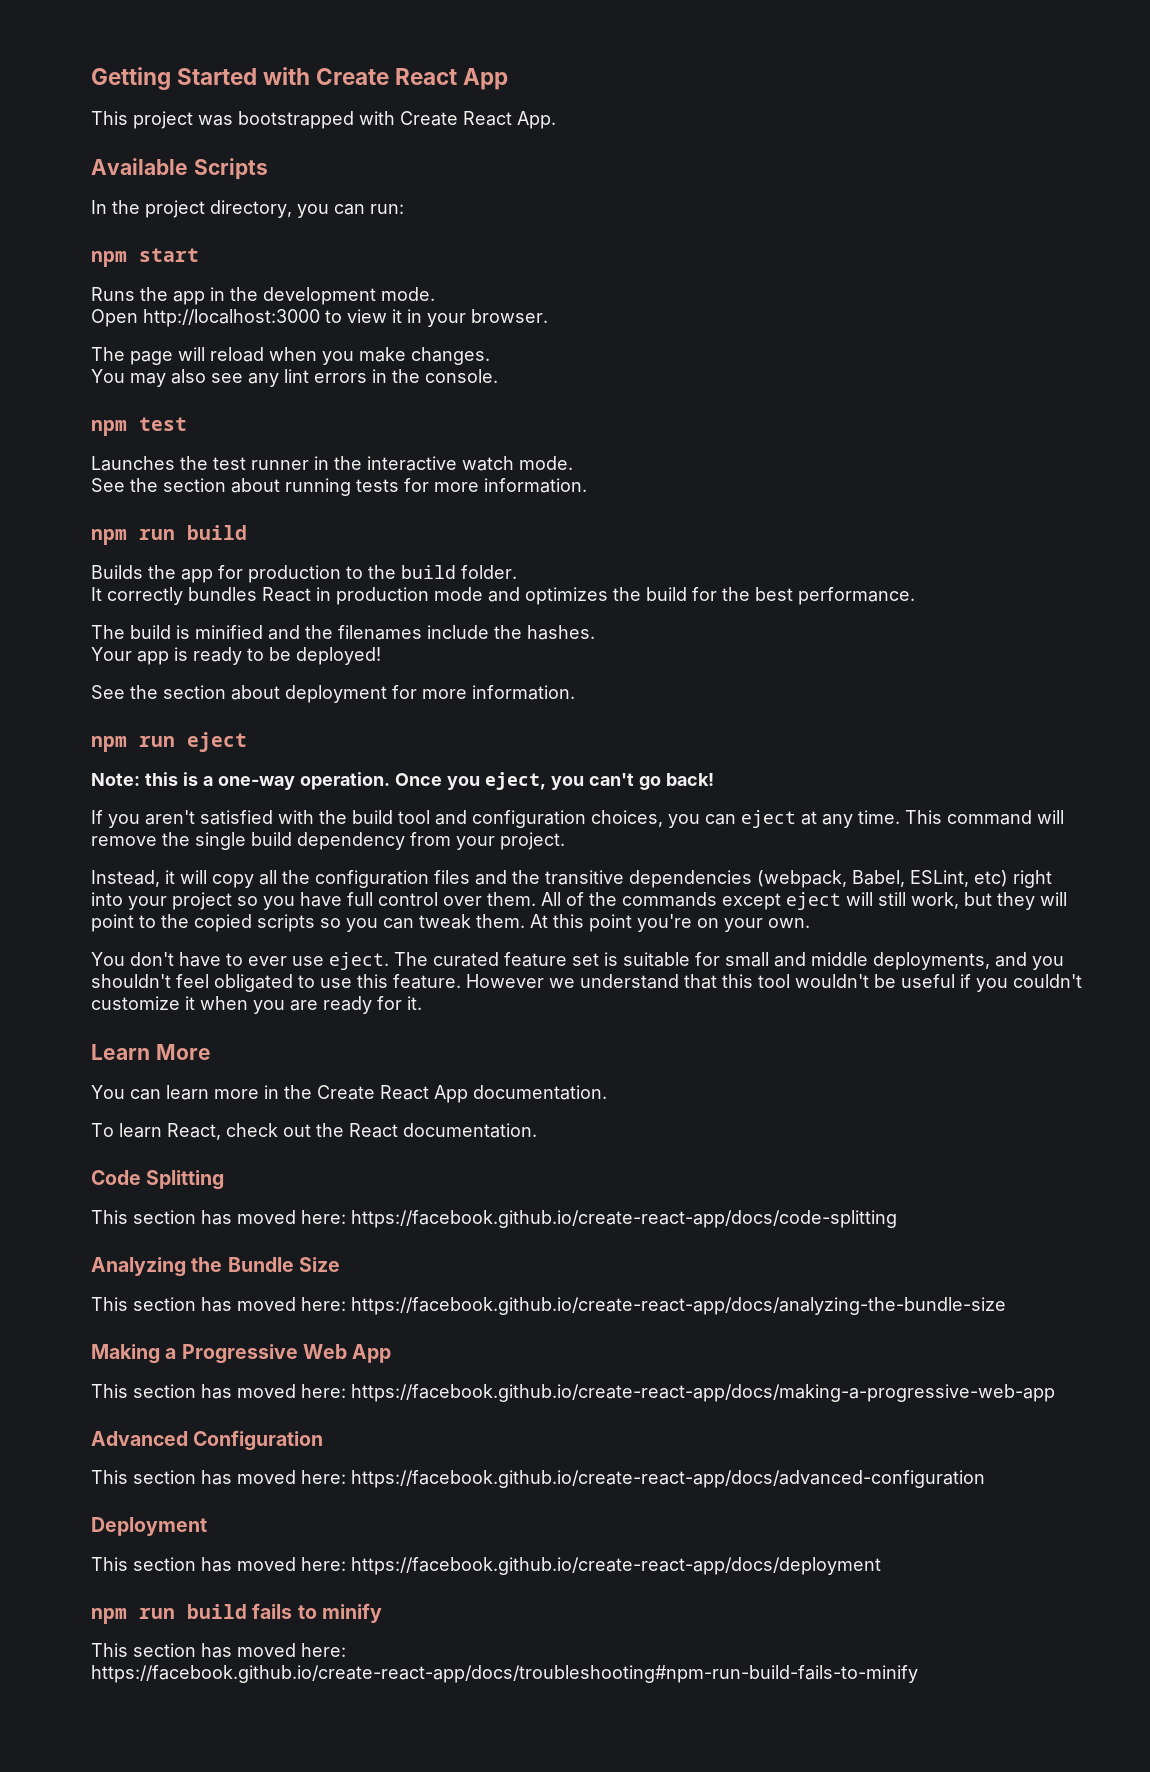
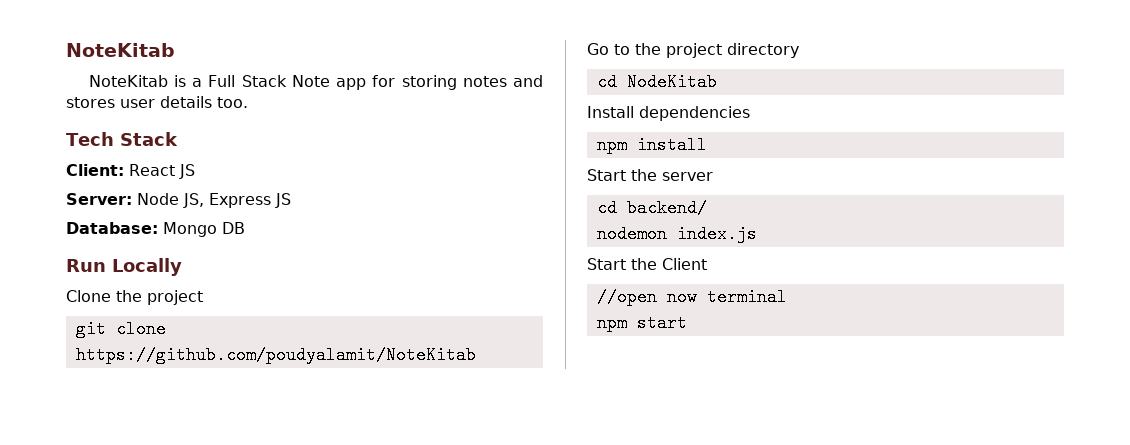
[91,67,509,90] [91,111,556,129] [91,158,268,180] [91,200,404,218] [91,248,199,267] [91,287,435,305] [91,309,548,327] [91,347,490,365] [91,369,498,387] [91,417,187,436] [91,456,573,471] [91,478,587,496] [91,525,247,545] [91,565,517,583] [91,587,915,605] [91,625,595,640] [91,647,381,665] [91,685,575,703] [91,732,247,752] [91,772,714,790] [91,810,1064,828] [91,832,565,850] [91,870,1052,888] [91,892,1067,910] [91,914,810,932] [91,952,1064,970] [91,974,1082,992] [91,996,422,1014] [91,1044,211,1060] [91,1085,607,1103] [91,1123,537,1140] [91,1170,225,1190] [91,1210,897,1228] [91,1257,340,1277] [91,1297,1006,1315] [91,1344,392,1364] [91,1384,1055,1402] [91,1430,324,1451] [91,1470,985,1488] [91,1517,207,1536] [91,1557,881,1575] [91,1603,382,1624] [91,1643,346,1658] [91,1665,918,1683] Getting Started with Create React App // This project was bootstrapped with Create React App. // Available Scripts // In the project directory, you can run: // npm start // Runs the app in the development mode. // Open http://localhost:3000 to view it in your browser. // The page will reload when you make changes. // You may also see any lint errors in the console. // npm test // Launches the test runner in the interactive watch mode. // See the section about running tests for more information. // npm run build // Builds the app for production to the build folder. // It correctly bundles React in production mode and optimizes the build for the best performance. // The build is minified and the filenames include the hashes. // Your app is ready to be deployed! // See the section about deployment for more information. // npm run eject // Note: this is a one-way operation. Once you eject, you can't go back! // If you aren't satisfied with the build tool and configuration choices, you can eject at any time. This command will remove the single build dependency from your project. // Instead, it will copy all the configuration files and the transitive dependencies (webpack, Babel, ESLint, etc) right into your project so you have full control over them. All of the commands except eject will still work, but they will point to the copied scripts so you can tweak them. At this point you're on your own. // You don't have to ever use eject. The curated feature set is suitable for small and middle deployments, and you shouldn't feel obligated to use this feature. However we understand that this tool wouldn't be useful if you couldn't customize it when you are ready for it. // Learn More // You can learn more in the Create React App documentation. // To learn React, check out the React documentation. // Code Splitting // This section has moved here: https://facebook.github.io/create-react-app/docs/code-splitting // Analyzing the Bundle Size // This section has moved here: https://facebook.github.io/create-react-app/docs/analyzing-the-bundle-size // Making a Progressive Web App // This section has moved here: https://facebook.github.io/create-react-app/docs/making-a-progressive-web-app // Advanced Configuration // This section has moved here: https://facebook.github.io/create-react-app/docs/advanced-configuration // Deployment // This section has moved here: https://facebook.github.io/create-react-app/docs/deployment // npm run build fails to minify // This section has moved here: https://facebook.github.io/create-react-app/docs/troubleshooting#npm-run-build-fails-to-minify -> [66,43,175,57] [88,75,543,90] [66,96,248,108] [66,132,178,146] [66,164,195,179] [66,193,291,208] [66,222,245,237] [66,258,182,276] [66,290,203,305] [75,320,166,338] [75,346,476,364] [587,43,799,58] [596,73,717,91] [587,106,750,121] [596,136,707,154] [587,169,713,181] [596,199,707,217] [596,225,757,243] [587,258,707,270] [596,288,787,306] [596,314,687,332] NoteKitab // NoteKitab is a Full Stack Note app for storing notes and stores user details too. // Tech Stack // Client: React JS // Server: Node JS, Express JS // Database: Mongo DB // Run Locally // Clone the project // git clone https://github.com/poudyalamit/NoteKitab // Go to the project directory // cd NodeKitab // Install dependencies // npm install // Start the server // cd backend/ // nodemon index.js // Start the Client // //open now terminal // npm start

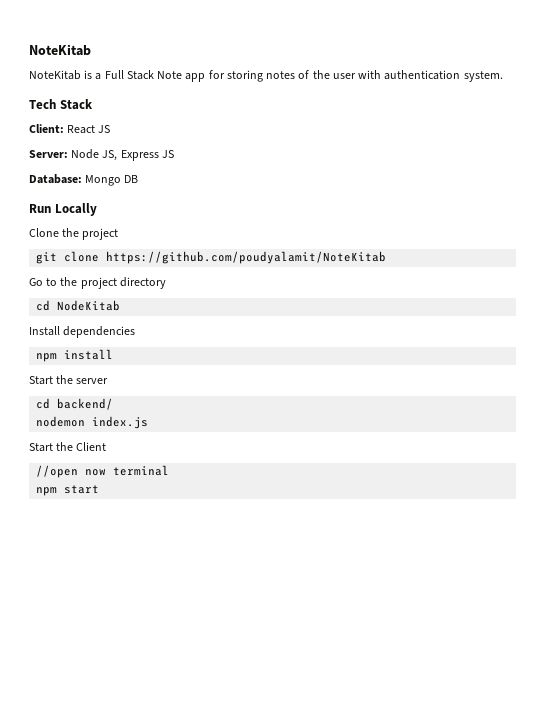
[513,75,543,87] [66,96,248,108] and stores user details too. -> [298,70,503,82] of the user with authentication system.

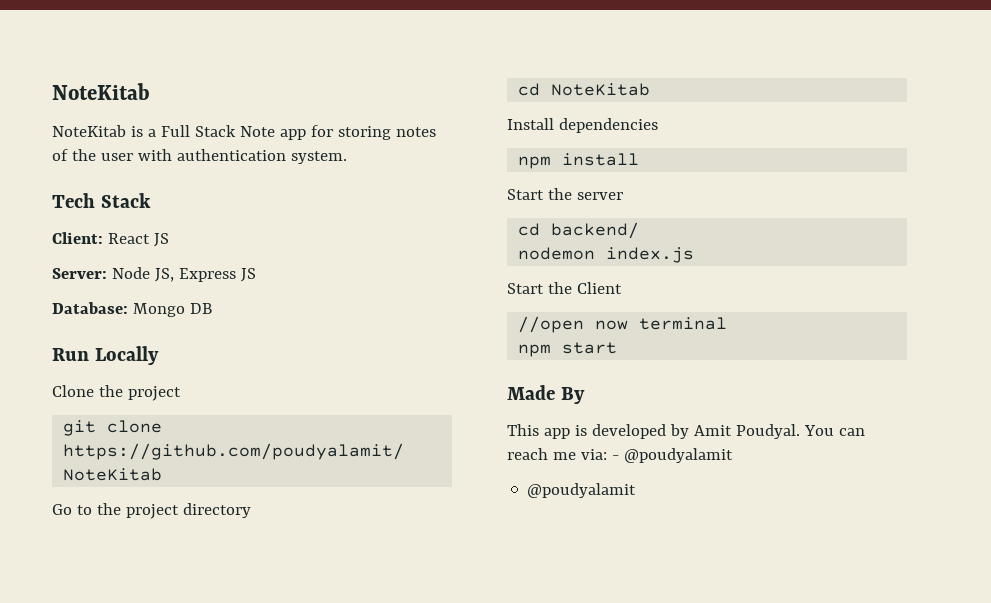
[57,300,121,311] NodeKitab -> [551,83,651,96] NoteKitab
(100, 489) none -> [507,385,585,404] [507,424,865,439] [507,448,733,463] [527,483,637,498] // Made By // This app is developed by Amit Poudyal. You can reach me via: - @poudyalamit // @poudyalamit

